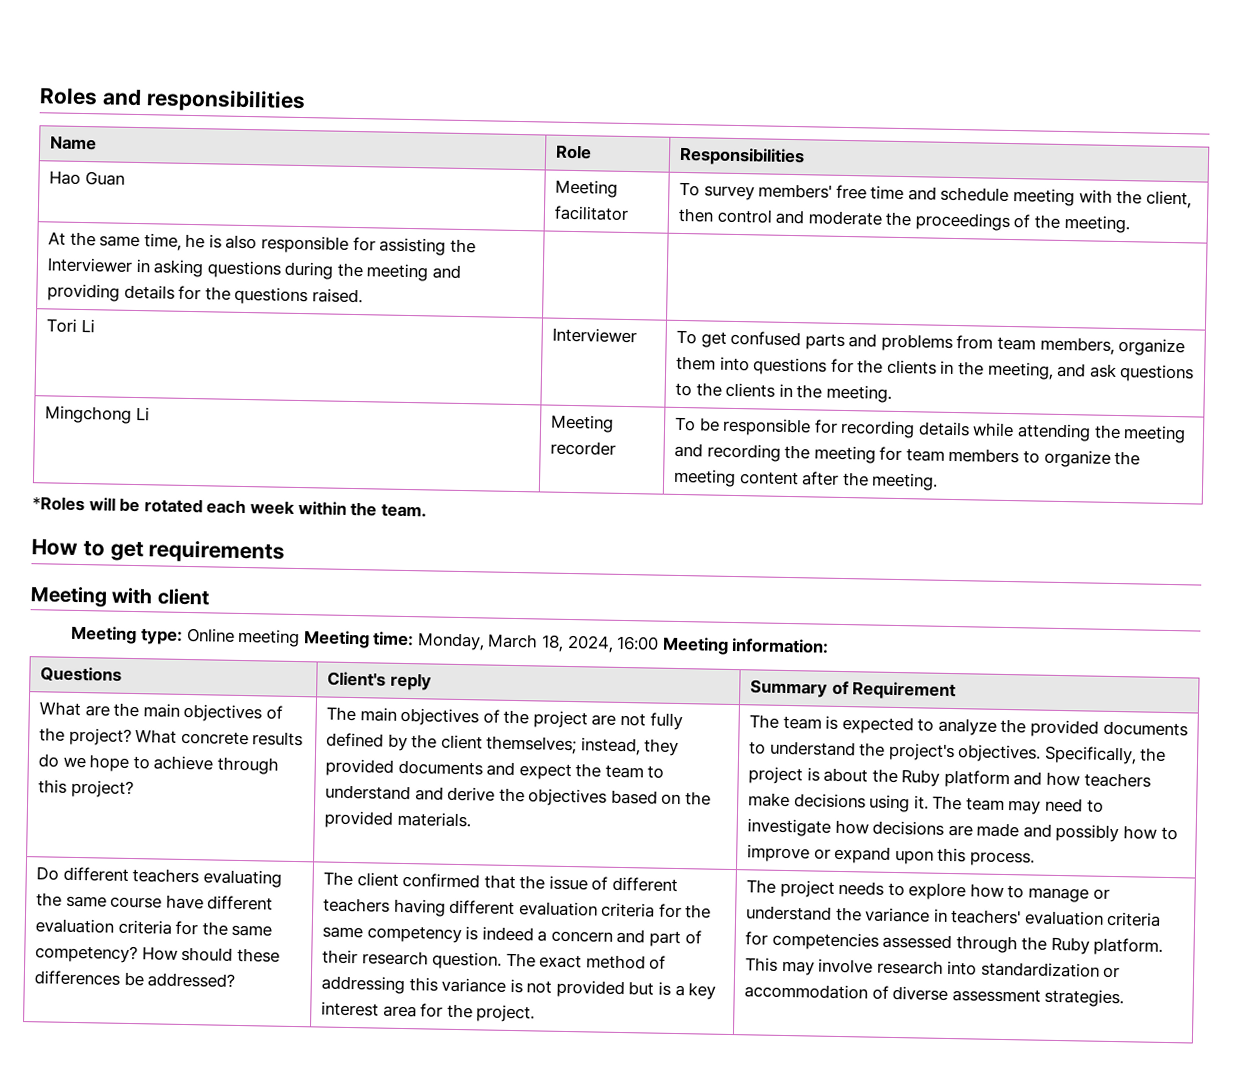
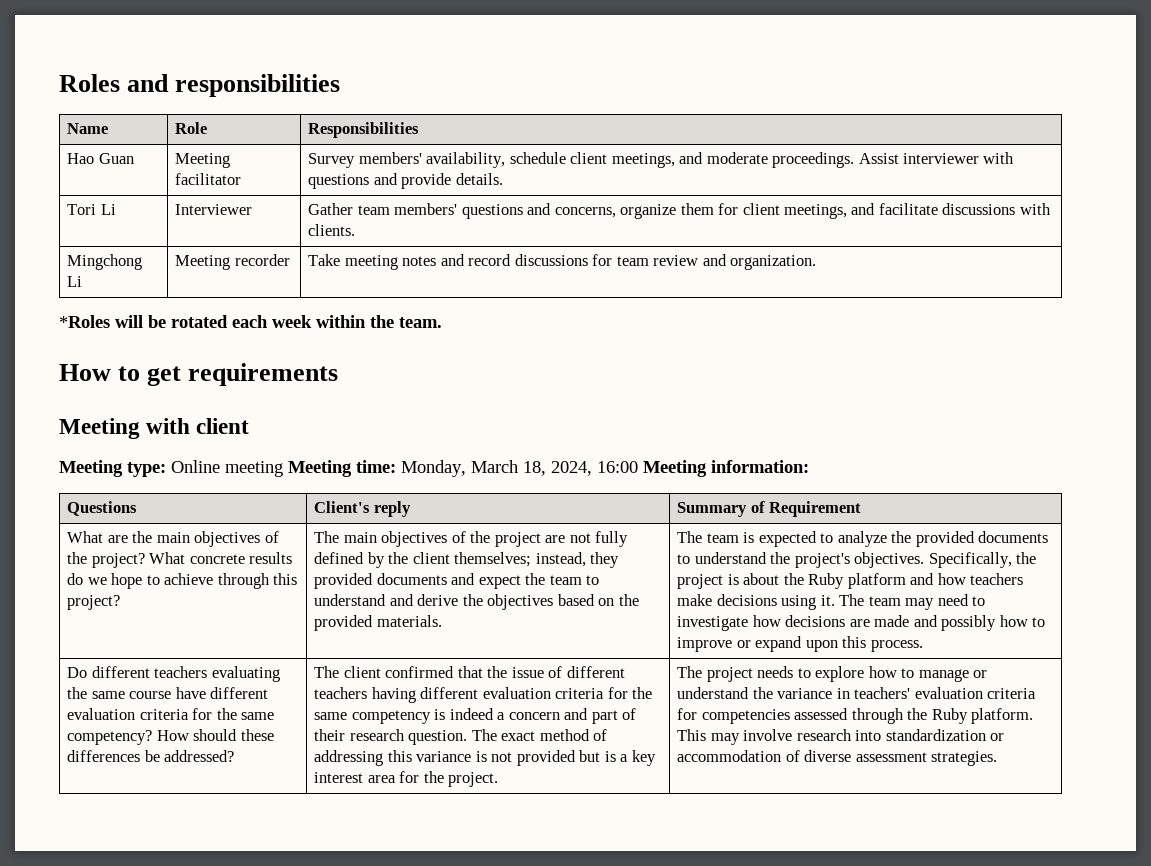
[678,181,1192,209] [677,207,1130,234] [47,231,476,256] [46,257,462,282] [46,283,363,306] [45,318,95,333] [551,327,637,344] [675,329,1186,357] [675,355,1195,383] [674,382,892,403] [44,405,150,424] [549,414,614,433] [549,440,616,456] [673,416,1187,444] [673,442,1141,468] [672,468,939,491] To survey members' free time and schedule meeting with the client, then control and moderate the proceedings of the meeting. // At the same time, he is also responsible for assisting the Interviewer in asking questions during the meeting and providing details for the questions raised. | | // Tori Li | Interviewer | To get confused parts and problems from team members, organize them into questions for the clients in the meeting, and ask questions to the clients in the meeting. // Mingchong Li | Meeting recorder | To be responsible for recording details while attending the meeting and recording the meeting for team members to organize the meeting content after the meeting. -> [308,152,1015,168] [308,173,503,189] [67,204,116,215] [175,204,253,215] [308,203,1051,219] [308,224,356,236] [67,254,143,270] [67,276,83,287] [175,254,290,270] [308,254,816,270] Survey members' availability, schedule client meetings, and moderate proceedings. Assist interviewer with questions and provide details. // Tori Li | Interviewer | Gather team members' questions and concerns, organize them for client meetings, and facilitate discussions with clients. // Mingchong Li | Meeting recorder | Take meeting notes and record discussions for team review and organization.

